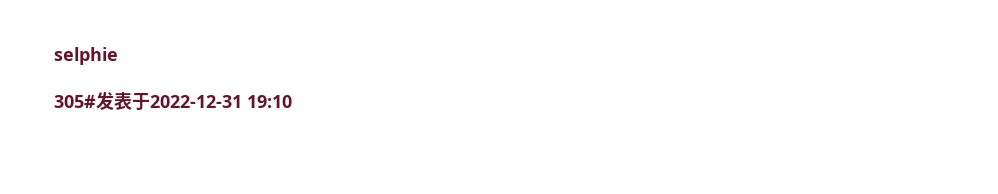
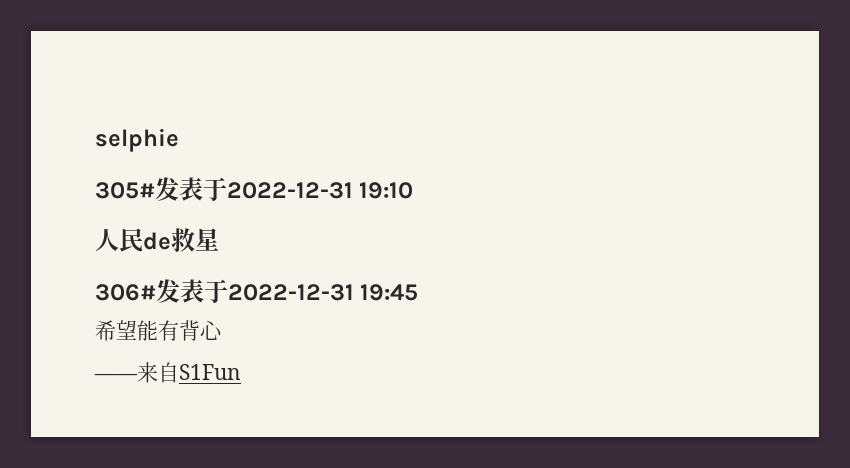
(292, 101) none -> [95,228,219,252] [95,279,419,303] [95,320,223,341] [94,362,241,383] // 人民de救星 // 306#发表于2022-12-31 19:45 // 希望能有背心 // ——来自S1Fun

